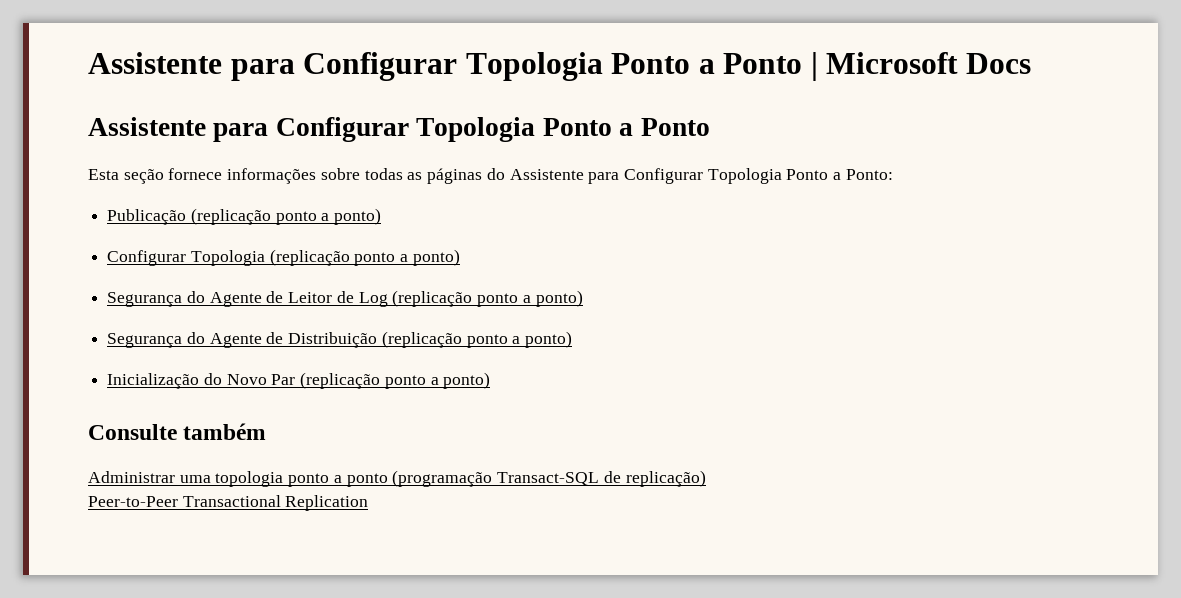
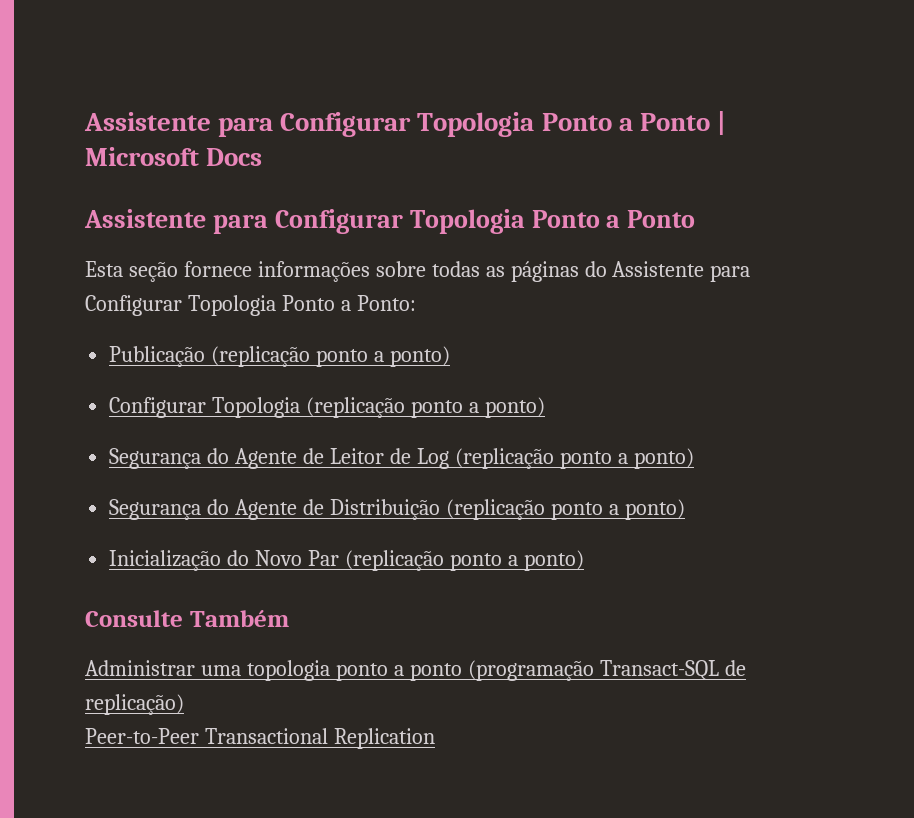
[183,423,267,440] também -> [189,610,289,627] Também

